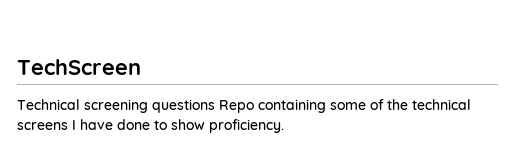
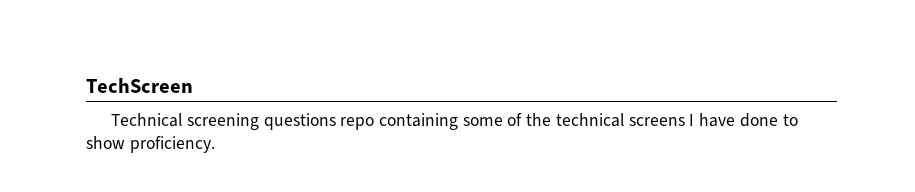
[219,100,254,113] Repo -> [340,117,375,130] repo

